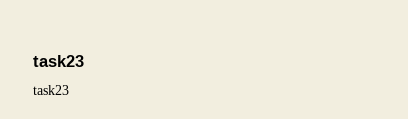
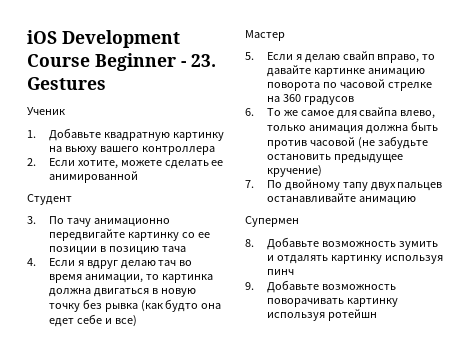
[33,55,84,67] [33,85,69,95] task23 // task23 -> [27,30,180,48] [27,53,216,71] [27,77,106,90] [27,107,65,115] [27,128,224,141] [48,146,215,155] [27,158,224,169] [48,171,138,183] [27,194,72,205] [27,216,170,227] [48,229,210,241] [48,246,186,255] [27,258,193,269] [48,274,213,283] [48,288,196,297] [48,299,222,312] [48,314,137,327] [245,30,285,41] [245,51,436,63] [266,65,425,77] [266,79,432,91] [266,94,354,105] [245,107,436,119] [266,121,438,134] [266,136,428,149] [266,154,403,163] [266,165,322,177] [245,179,443,191] [266,193,416,205] [245,216,299,227] [245,237,438,250] [266,255,443,264] [266,269,294,275] [245,280,396,293] [266,298,398,307] [266,309,377,321] iOS Development Course Beginner - 23. Gestures // Ученик // 1. Добавьте квадратную картинку на вьюху вашего контроллера // 2. Если хотите, можете сделать ее анимированной // Студент // 3. По тачу анимационно передвигайте картинку со ее позиции в позицию тача // 4. Если я вдруг делаю тач во время анимации, то картинка должна двигаться в новую точку без рывка (как будто она едет себе и все) // Мастер // 5. Если я делаю свайп вправо, то давайте картинке анимацию поворота по часовой стрелке на 360 градусов // 6. То же самое для свайпа влево, только анимация должна быть против часовой (не забудьте остановить предыдущее кручение) // 7. По двойному тапу двух пальцев останавливайте анимацию // Супермен // 8. Добавьте возможность зумить и отдалять картинку используя пинч // 9. Добавьте возможность поворачивать картинку используя ротейшн

